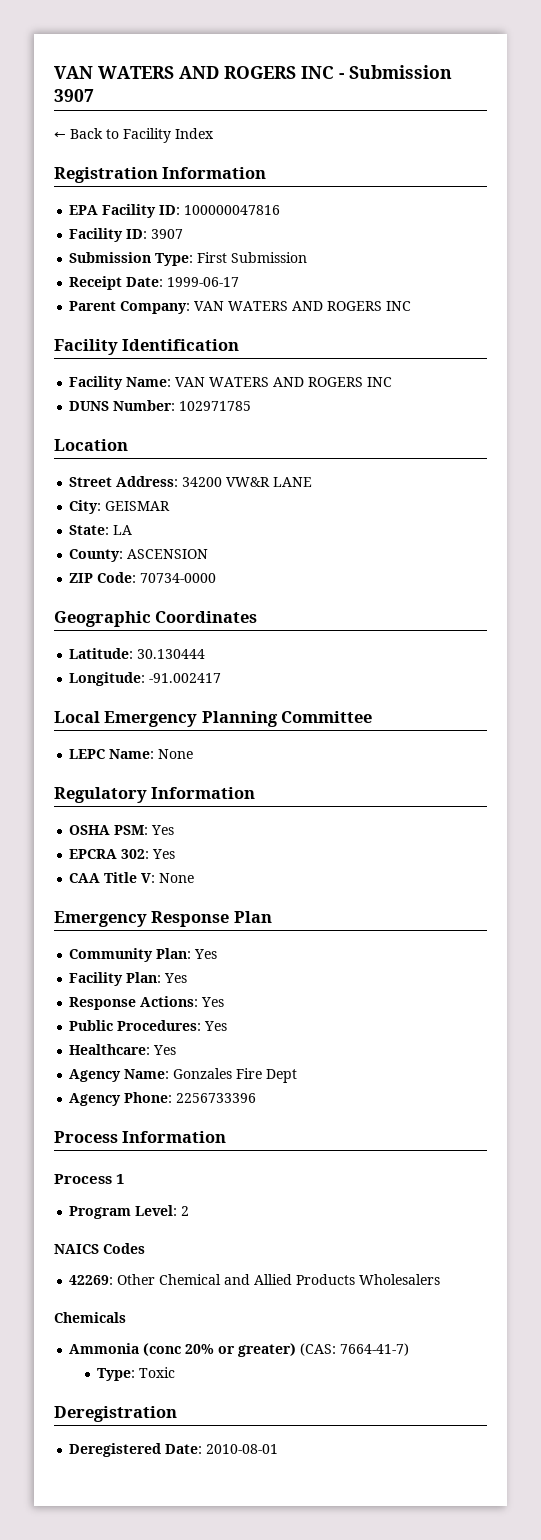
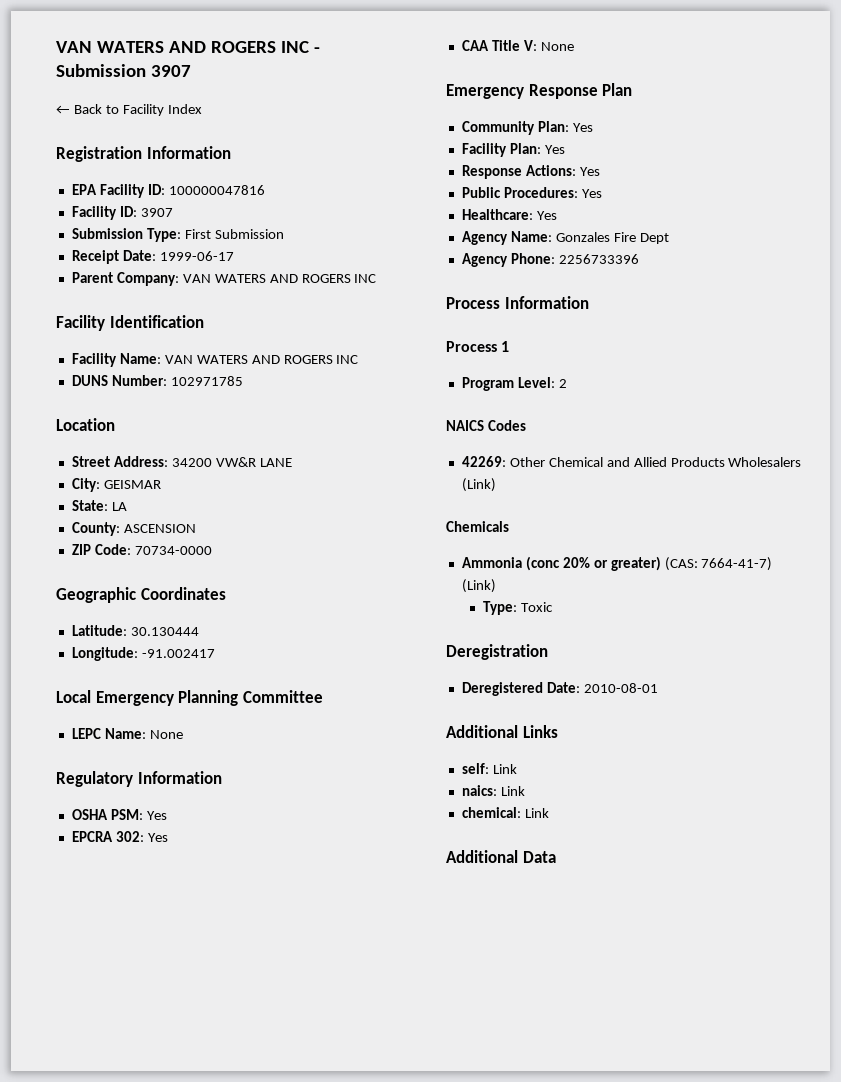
(441, 1279) none -> [461,478,496,492] (Link)
(410, 1349) none -> [461,579,496,593] (Link)
(279, 1449) none -> [446,725,558,738] [461,763,517,774] [461,785,525,796] [461,807,549,818] [446,850,556,863] // Additional Links // self: Link // naics: Link // chemical: Link // Additional Data

